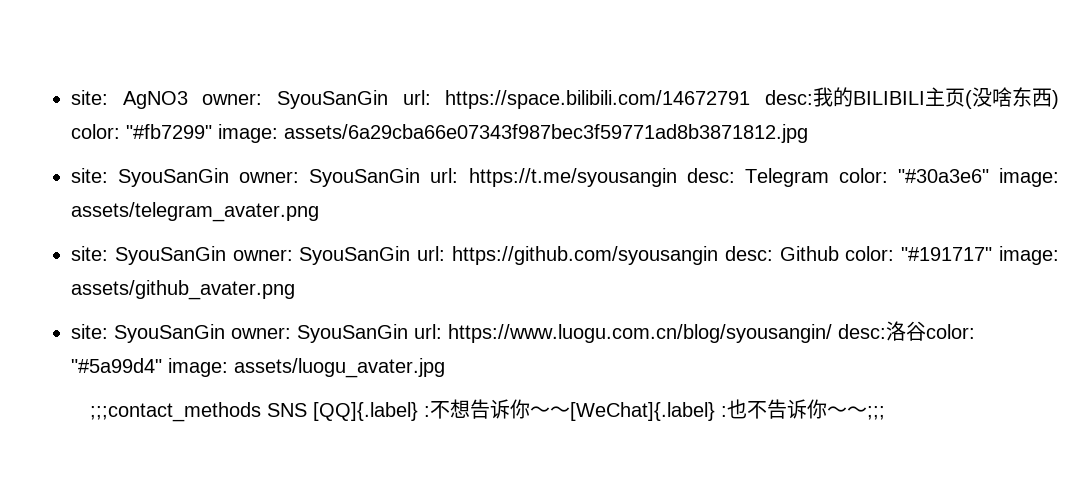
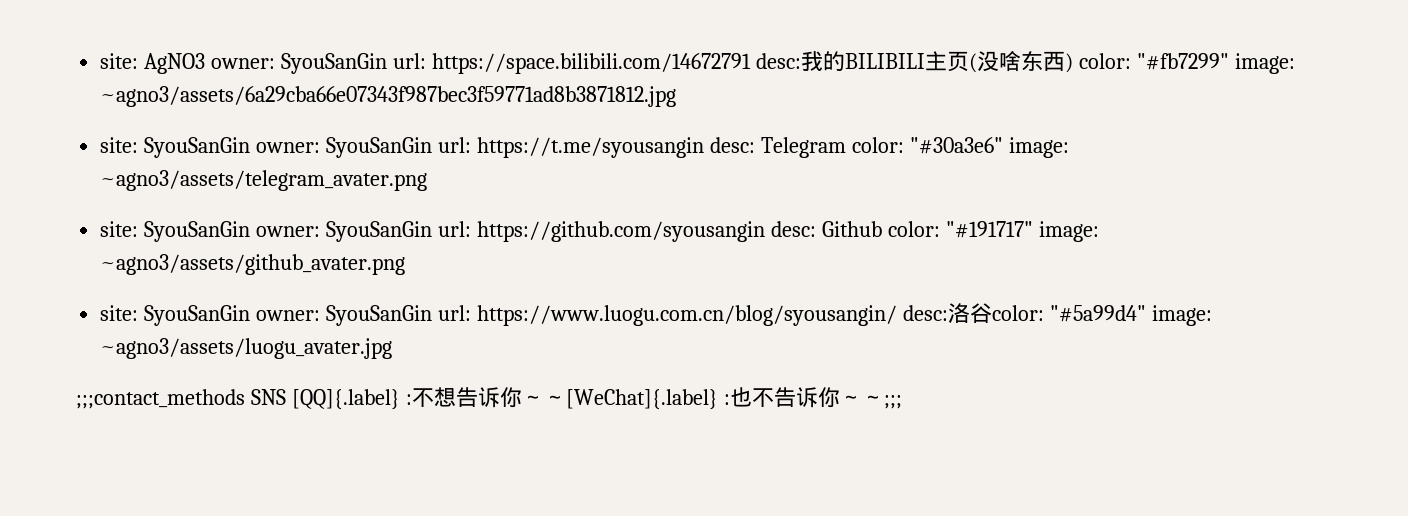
[284,124,808,143] assets/6a29cba66e07343f987bec3f59771ad8b3871812.jpg -> [100,86,677,107] ~agno3/assets/6a29cba66e07343f987bec3f59771ad8b3871812.jpg
[71,202,319,222] assets/telegram_avater.png -> [100,170,428,191] ~agno3/assets/telegram_avater.png
[71,280,295,300] assets/github_avater.png -> [100,254,406,275] ~agno3/assets/github_avater.png
[234,358,445,378] assets/luogu_avater.jpg -> [100,338,393,359] ~agno3/assets/luogu_avater.jpg

